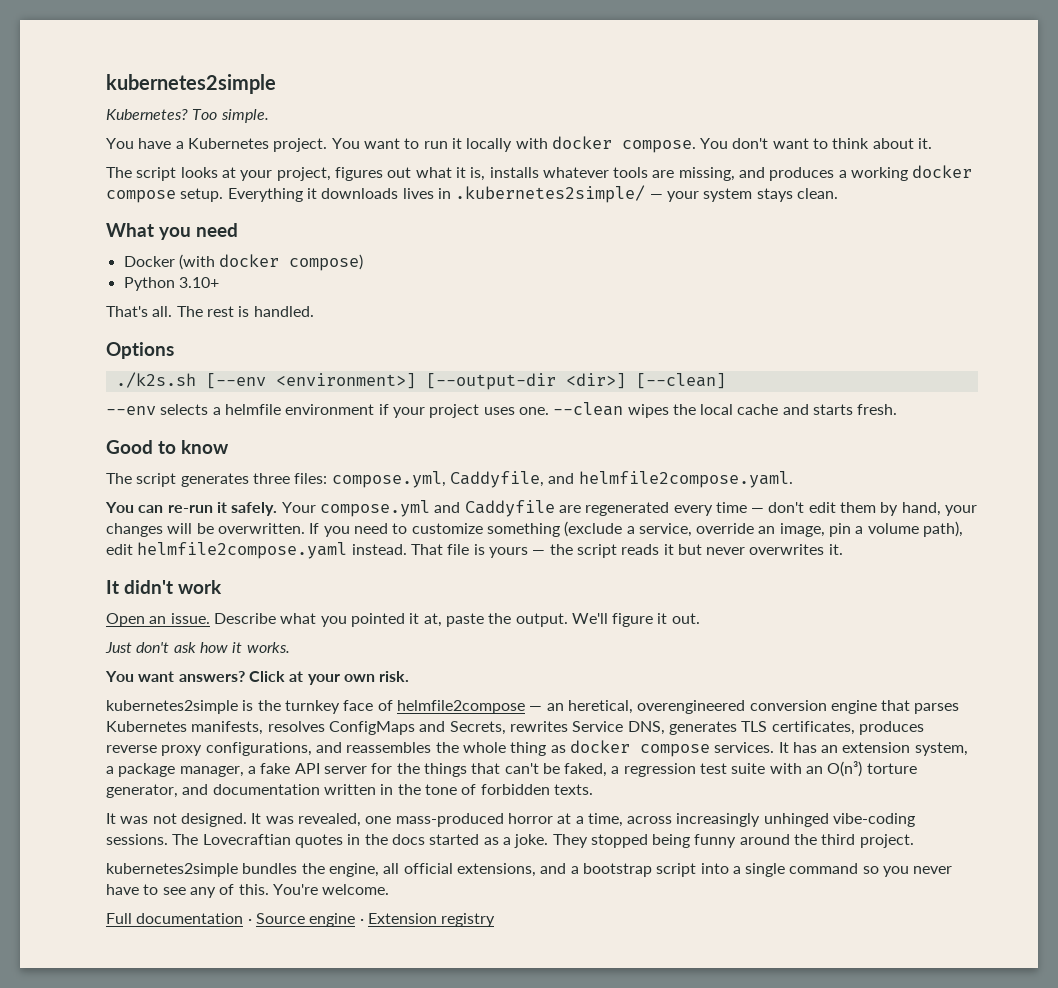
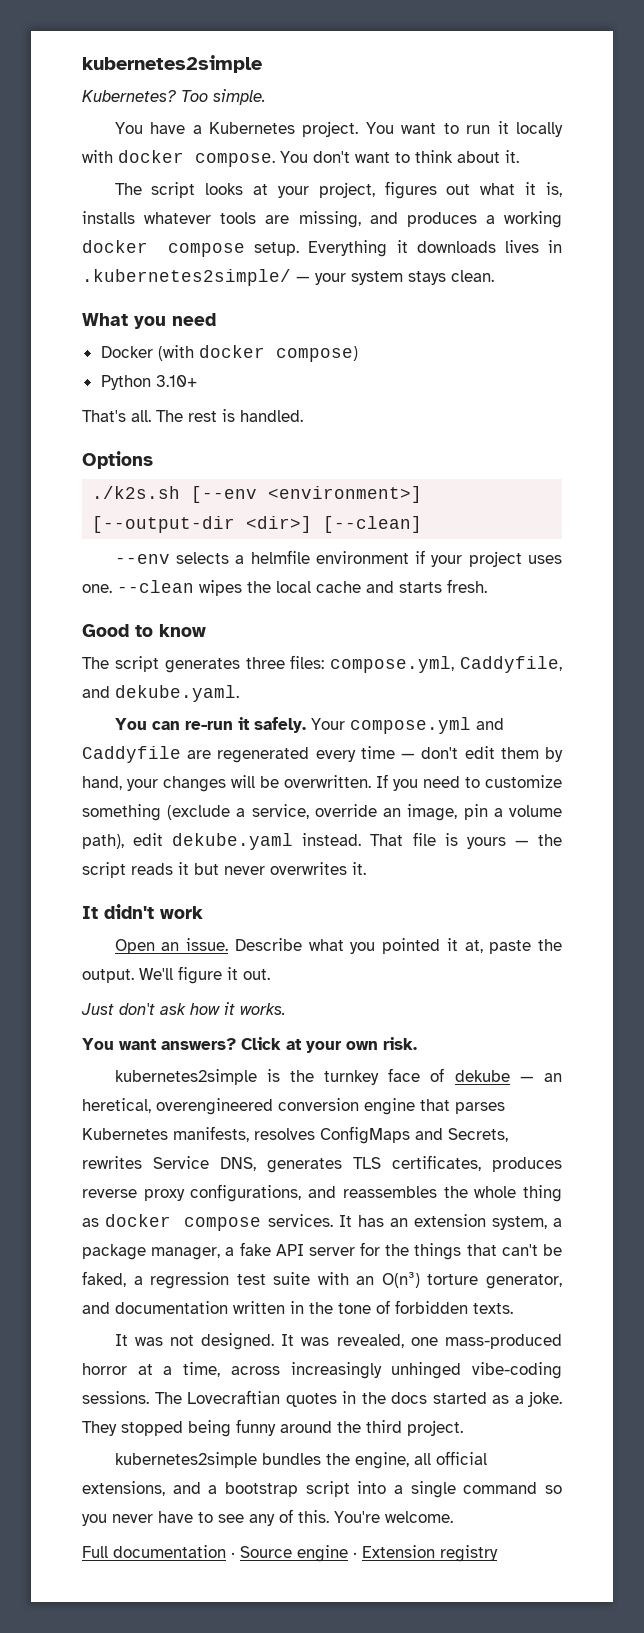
[578,471,793,488] helmfile2compose.yaml. -> [115,685,239,702] dekube.yaml.
[137,542,348,559] helmfile2compose.yaml -> [172,833,294,850] dekube.yaml
[396,700,525,714] helmfile2compose -> [454,1070,510,1082] dekube

